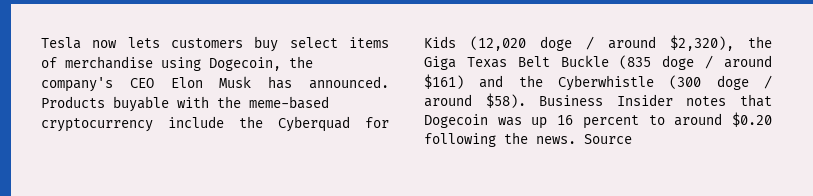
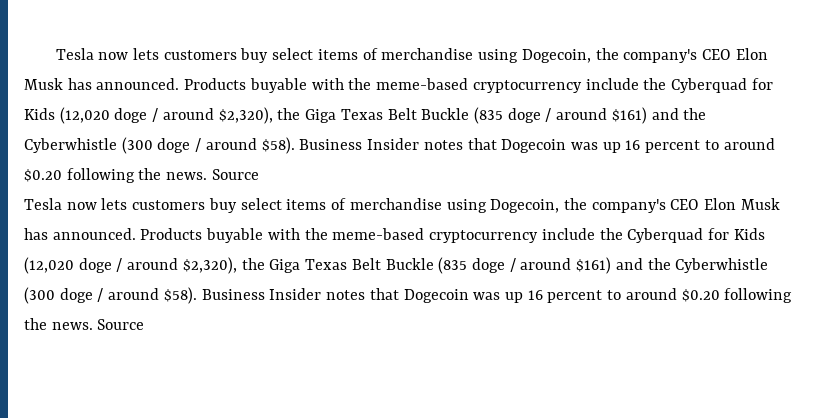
(632, 139) none -> [24,198,780,213] [24,228,765,243] [24,257,769,274] [24,287,793,304] [24,318,145,330] // Tesla now lets customers buy select items of merchandise using Dogecoin, the company's CEO Elon Musk has announced. Products buyable with the meme-based cryptocurrency include the Cyberquad for Kids (12,020 doge / around $2,320), the Giga Texas Belt Buckle (835 doge / around $161) and the Cyberwhistle (300 doge / around $58). Business Insider notes that Dogecoin was up 16 percent to around $0.20 following the news. Source

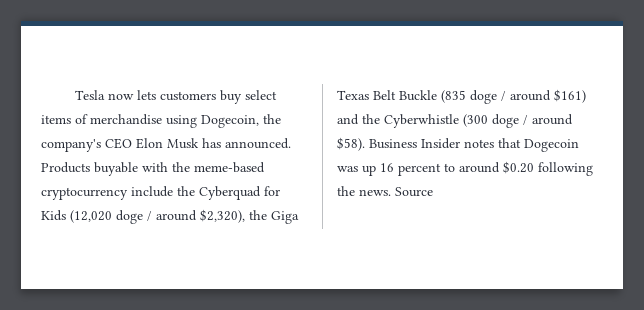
[24,198,780,213] [24,228,765,243] [24,257,769,274] [24,287,793,304] [24,318,145,330] // Tesla now lets customers buy select items of merchandise using Dogecoin, the company's CEO Elon Musk has announced. Products buyable with the meme-based cryptocurrency include the Cyberquad for Kids (12,020 doge / around $2,320), the Giga Texas Belt Buckle (835 doge / around $161) and the Cyberwhistle (300 doge / around $58). Business Insider notes that Dogecoin was up 16 percent to around $0.20 following the news. Source -> (433, 192) none

